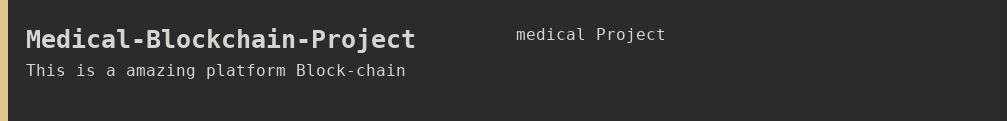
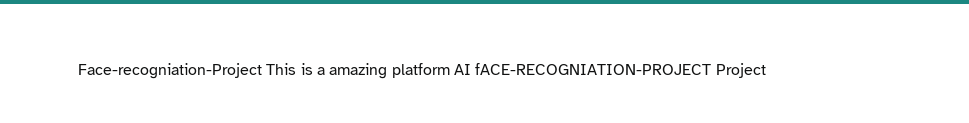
[26,28,416,53] Medical-Blockchain-Project // -> [78,63,262,79] Face-recogniation-Project
[296,64,406,76] [516,28,586,40] Block-chain medical -> [453,63,712,75] AI fACE-RECOGNIATION-PROJECT

